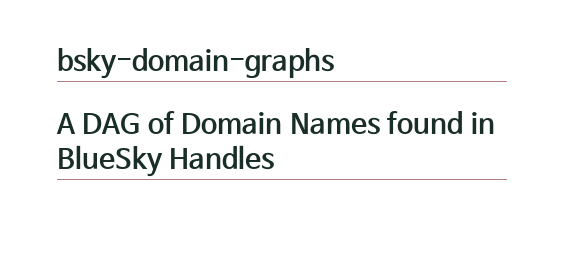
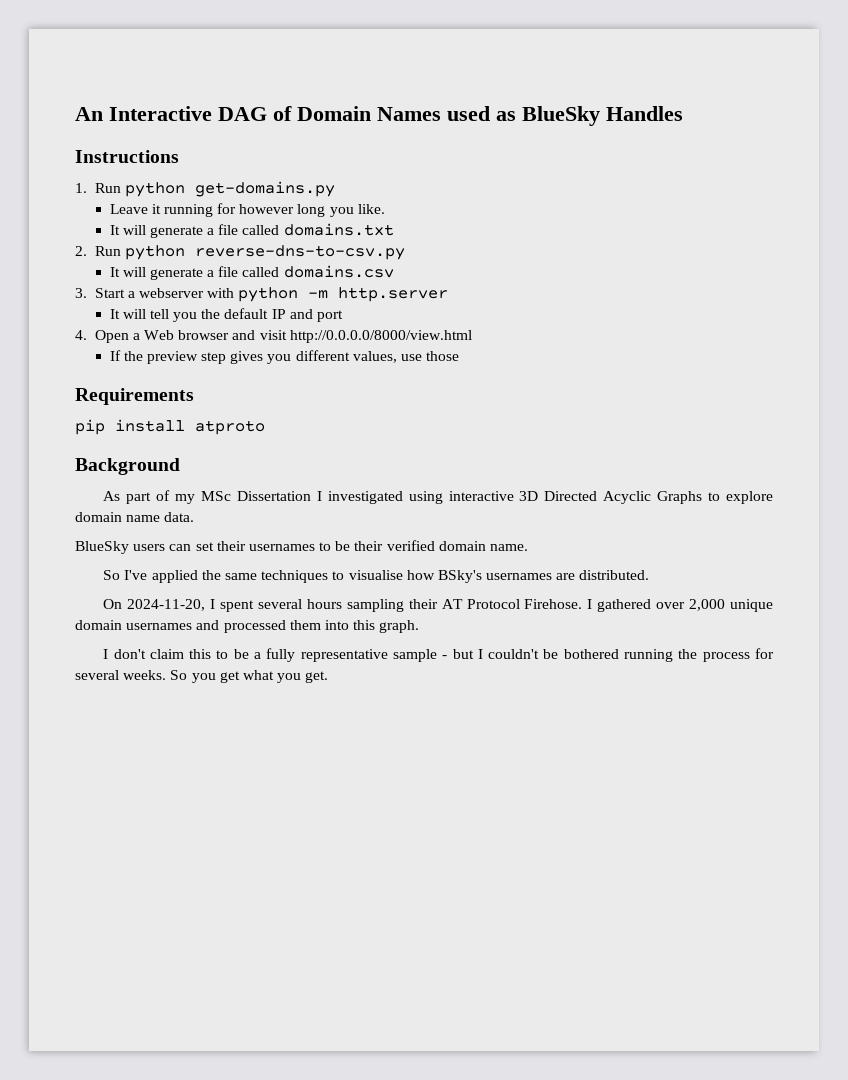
[57,48,334,79] [56,113,76,134] bsky-domain-graphs // A -> [75,106,212,121] An Interactive
[387,111,495,134] found in -> [447,106,516,121] used as
(275, 157) none -> [75,150,179,163] [75,181,335,197] [109,203,385,217] [109,223,394,238] [75,245,405,260] [109,265,394,280] [75,287,449,302] [109,308,344,322] [75,330,472,343] [109,350,460,364] [75,388,194,405] [75,419,265,435] [75,458,180,475] [103,490,773,504] [75,512,195,522] [75,540,529,554] [103,570,650,583] [103,599,773,612] [75,620,420,633] [103,648,775,662] [75,670,329,683] // Instructions // 1. Run python get-domains.py // Leave it running for however long you like. // It will generate a file called domains.txt // 2. Run python reverse-dns-to-csv.py // It will generate a file called domains.csv // 3. Start a webserver with python -m http.server // It will tell you the default IP and port // 4. Open a Web browser and visit http://0.0.0.0/8000/view.html // If the preview step gives you different values, use those // Requirements // pip install atproto // Background // As part of my MSc Dissertation I investigated using interactive 3D Directed Acyclic Graphs to explore domain name data. // BlueSky users can set their usernames to be their verified domain name. // So I've applied the same techniques to visualise how BSky's usernames are distributed. // On 2024-11-20, I spent several hours sampling their AT Protocol Firehose. I gathered over 2,000 unique domain usernames and processed them into this graph. // I don't claim this to be a fully representative sample - but I couldn't be bothered running the process for several weeks. So you get what you get.

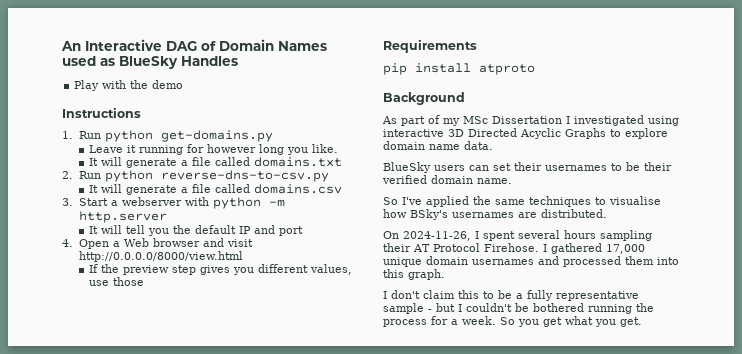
(683, 113) none -> [74,80,184,91] // Play with the demo
[127,599,206,611] 2024-11-20, -> [403,231,471,241] 2024-11-26,
[656,599,726,611] over 2,000 -> [606,244,645,254] 17,000
[75,670,167,680] several weeks. -> [451,316,496,325] a week.

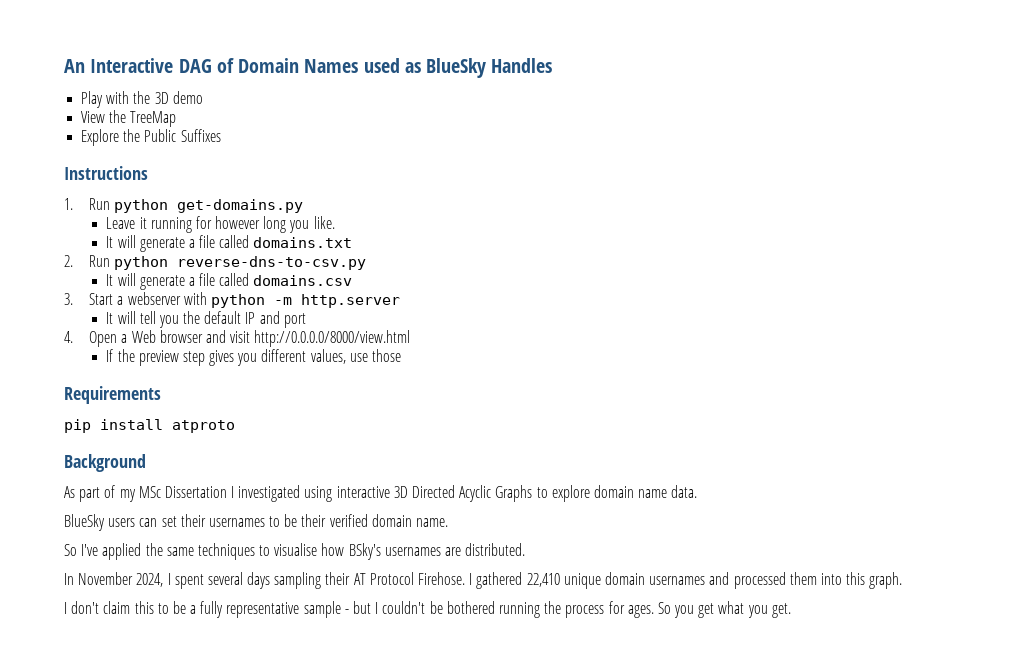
(149, 84) none -> [154,92,169,104] 3D
(184, 84) none -> [81,110,177,127] [81,129,221,146] // View the TreeMap // Explore the Public Suffixes
[383,231,471,241] On 2024-11-26, -> [64,572,164,587] In November 2024,
[564,230,596,239] hours -> [247,572,271,589] days
[606,244,645,254] 17,000 -> [526,573,560,587] 22,410
[451,316,496,325] a week. -> [627,605,654,618] ages.

